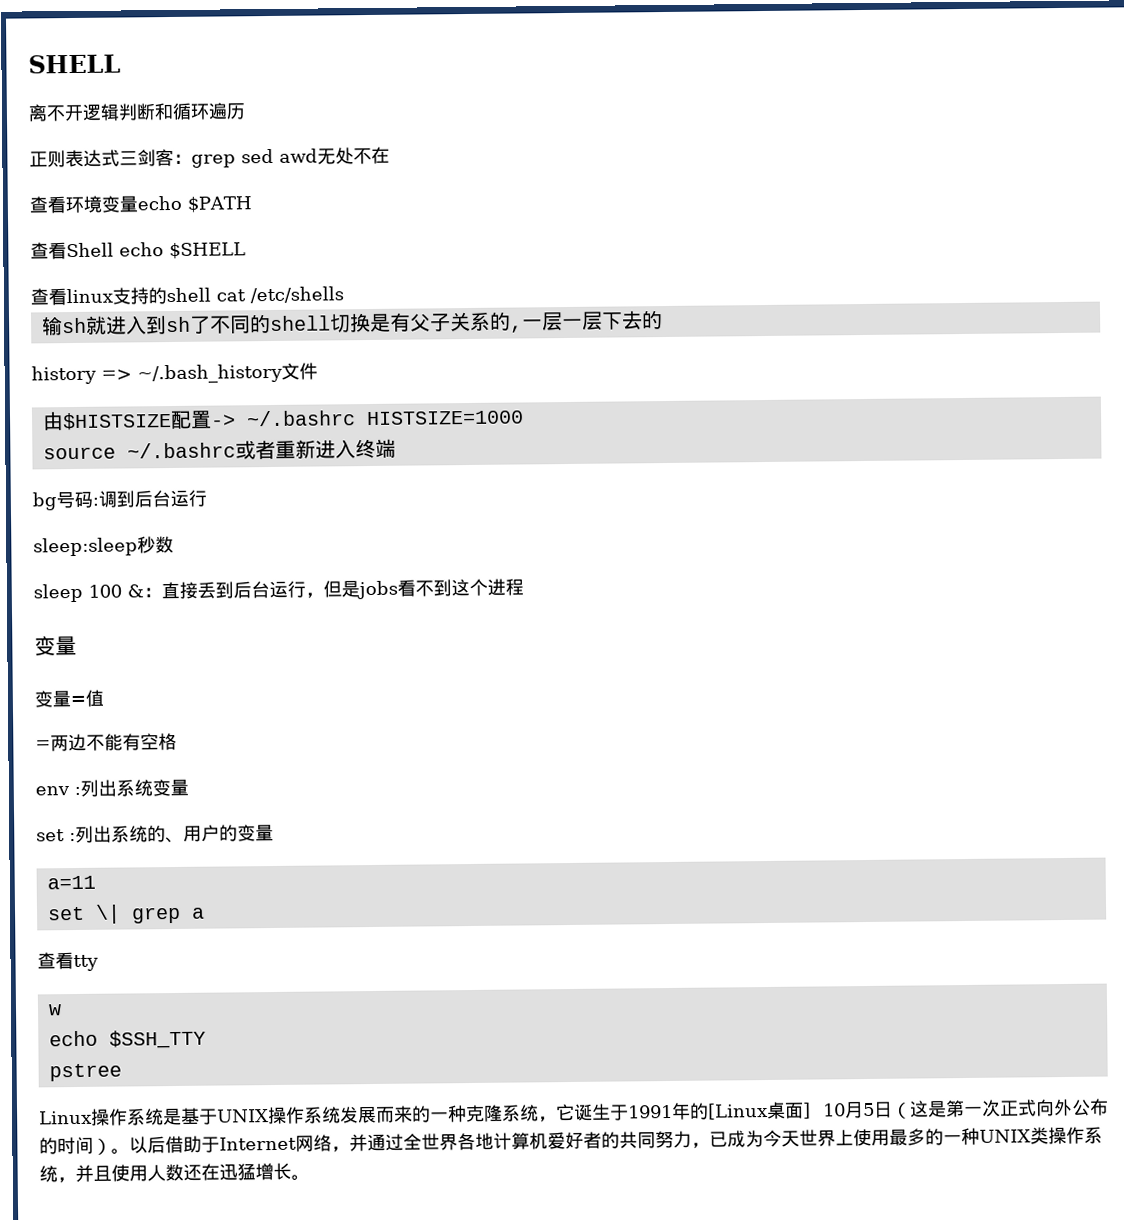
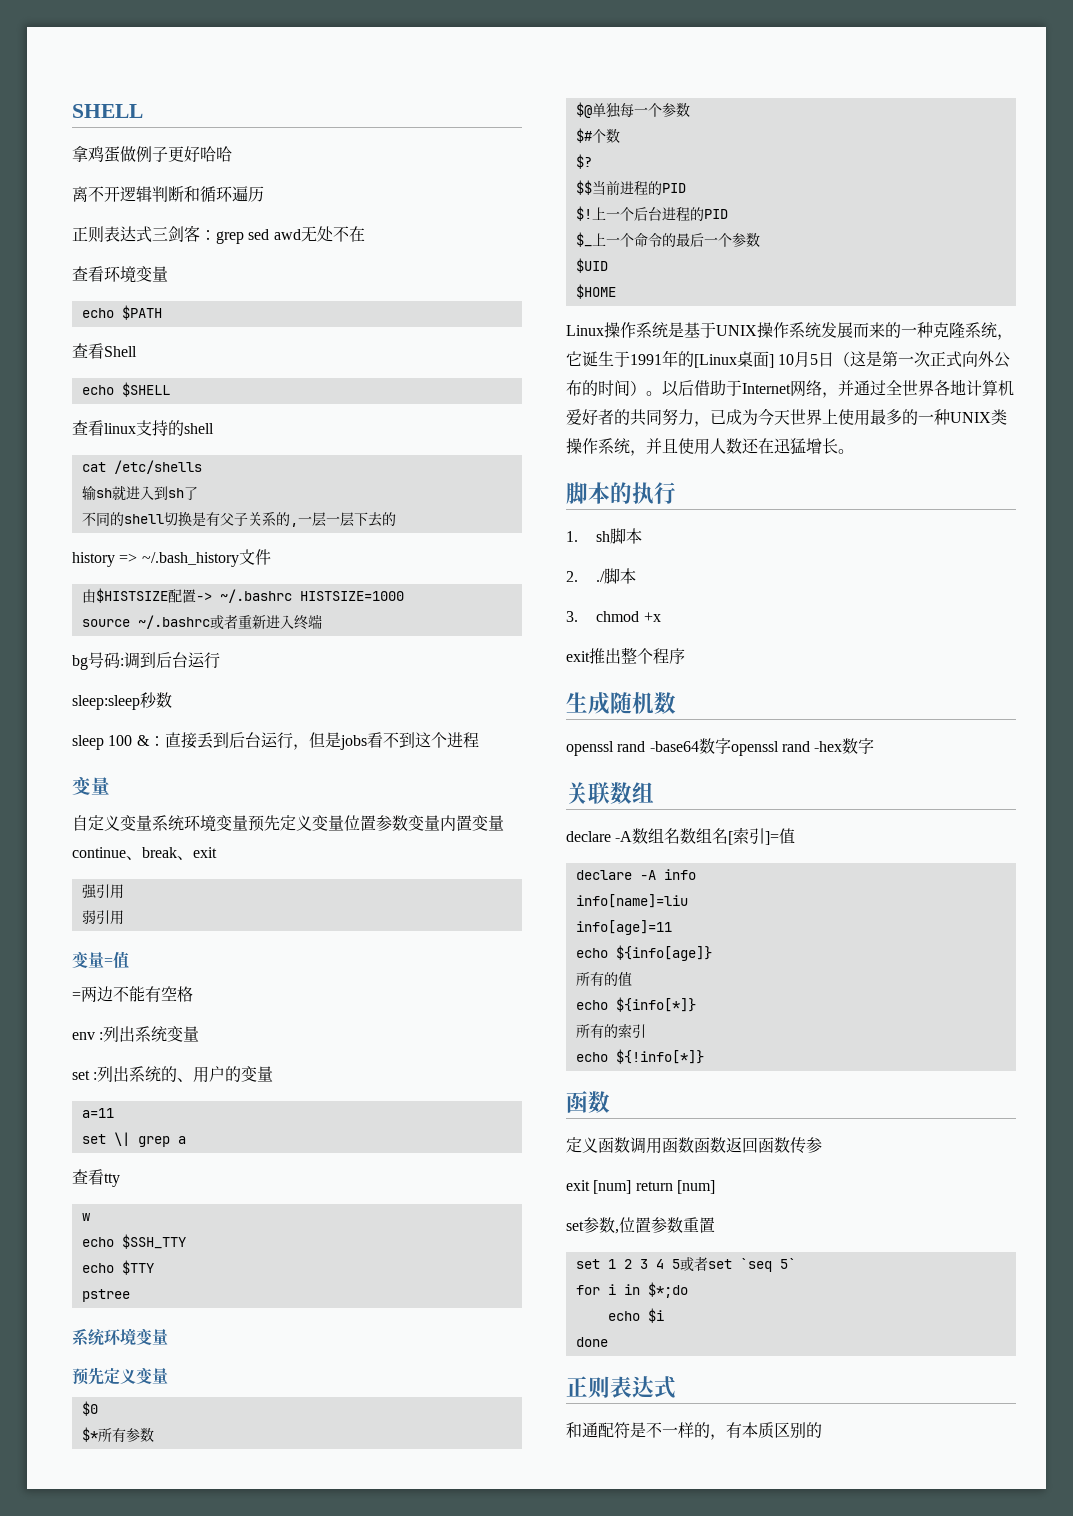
(121, 64) none -> [72,146,232,163] // 拿鸡蛋做例子更好哈哈
(138, 204) none -> (168, 274) //
(114, 250) none -> (137, 351) //
(211, 295) none -> (214, 428) //
(211, 324) none -> (198, 493) //
(77, 645) none -> [72,815,504,832] [72,847,217,860] [81,884,124,899] [81,910,124,925] // 自定义变量系统环境变量预先定义变量位置参数变量内置变量continue、break、exit // 强引用 // 弱引用
(206, 1039) none -> [81,1260,154,1275] // echo $TTY
(122, 1072) none -> [72,1328,168,1346] [72,1367,168,1385] [81,1401,98,1416] [81,1427,154,1442] [575,102,690,118] [575,128,620,143] [575,154,592,169] [575,180,686,195] [575,206,728,221] [575,232,760,247] [575,258,608,273] [575,284,616,299] // 系统环境变量 // 预先定义变量 // $0 // $*所有参数 // $@单独每一个参数 // $#个数 // $? // $$当前进程的PID // $!上一个后台进程的PID // $_上一个命令的最后一个参数 // $UID // $HOME
(310, 1177) none -> [566,482,676,504] [566,528,643,544] [566,568,637,584] [566,611,661,622] [566,647,685,664] [566,692,676,715] [566,738,875,756] [566,782,654,804] [566,827,796,845] [575,869,696,880] [575,894,688,908] [575,920,672,935] [575,945,712,961] [575,971,632,986] [575,997,696,1012] [575,1024,646,1039] [575,1049,704,1064] [566,1091,610,1113] [566,1137,822,1154] [566,1180,715,1194] [566,1217,715,1234] [575,1256,796,1272] [575,1282,688,1298] [607,1308,664,1323] [575,1337,608,1347] [566,1376,676,1399] [566,1422,822,1440] // 脚本的执行 // 1. sh脚本 // 2. ./脚本 // 3. chmod +x // exit推出整个程序 // 生成随机数 // openssl rand -base64数字openssl rand -hex数字 // 关联数组 // declare -A数组名数组名[索引]=值 // declare -A info // info[name]=liu // info[age]=11 // echo ${info[age]} // 所有的值 // echo ${info[*]} // 所有的索引 // echo ${!info[*]} // 函数 // 定义函数调用函数函数返回函数传参 // exit [num] return [num] // set参数,位置参数重置 // set 1 2 3 4 5或者set `seq 5` // for i in $*;do // echo $i // done // 正则表达式 // 和通配符是不一样的，有本质区别的

